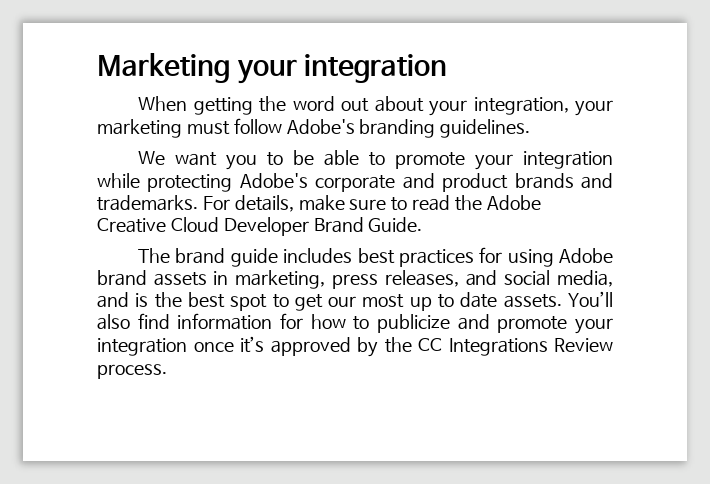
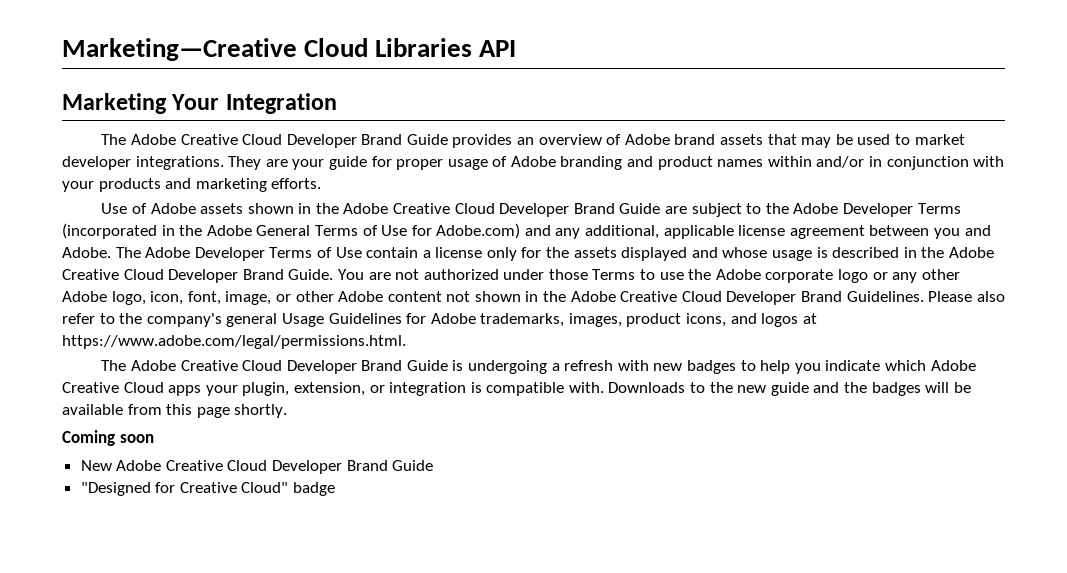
[97,53,448,84] [138,96,614,116] [97,118,531,138] [138,150,613,170] [97,173,614,192] [97,195,451,212] Marketing your integration // When getting the word out about your integration, your marketing must follow Adobe's branding guidelines. // We want you to be able to promote your integration while protecting Adobe's corporate and product brands and trademarks. For details, make sure to read -> [62,38,517,61] [62,93,337,114] [101,134,965,148] [62,156,1005,170] [62,178,322,192] [101,203,961,217] [62,223,991,239] [62,247,917,261] Marketing—Creative Cloud Libraries API // Marketing Your Integration // The Adobe Creative Cloud Developer Brand Guide provides an overview of Adobe brand assets that may be used to market developer integrations. They are your guide for proper usage of Adobe branding and product names within and/or in conjunction with your products and marketing efforts. // Use of Adobe assets shown in the Adobe Creative Cloud Developer Brand Guide are subject to the Adobe Developer Terms (incorporated in the Adobe General Terms of Use for Adobe.com) and any additional, applicable license agreement between you and Adobe. The Adobe Developer Terms of Use contain a license only for the assets displayed and whose usage is described in
[138,247,614,267] [97,270,613,289] [97,291,614,311] [97,313,613,334] [97,336,613,357] [97,364,167,379] // The brand guide includes best practices for using Adobe brand assets in marketing, press releases, and social media, and is the best spot to get our most up to date assets. You’ll also find information for how to publicize and promote your integration once it’s approved by the CC Integrations Review process. -> [337,269,960,283] [62,291,1005,305] [62,313,817,327] [62,335,406,349] [101,360,976,374] [62,382,971,396] [62,404,288,418] [62,430,154,446] [80,460,434,474] [80,482,336,496] You are not authorized under those Terms to use the Adobe corporate logo or any other Adobe logo, icon, font, image, or other Adobe content not shown in the Adobe Creative Cloud Developer Brand Guidelines. Please also refer to the company's general Usage Guidelines for Adobe trademarks, images, product icons, and logos at https://www.adobe.com/legal/permissions.html. // The Adobe Creative Cloud Developer Brand Guide is undergoing a refresh with new badges to help you indicate which Adobe Creative Cloud apps your plugin, extension, or integration is compatible with. Downloads to the new guide and the badges will be available from this page shortly. // Coming soon // New Adobe Creative Cloud Developer Brand Guide // "Designed for Creative Cloud" badge

